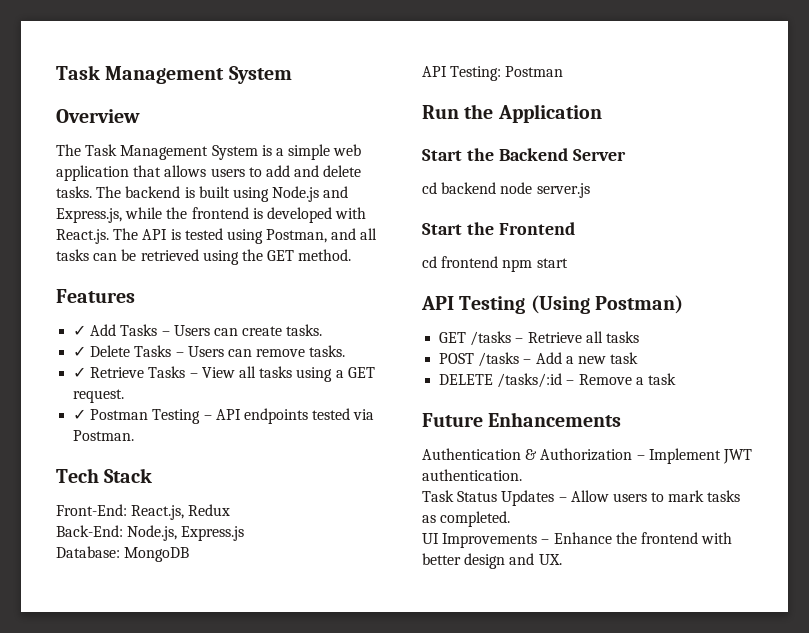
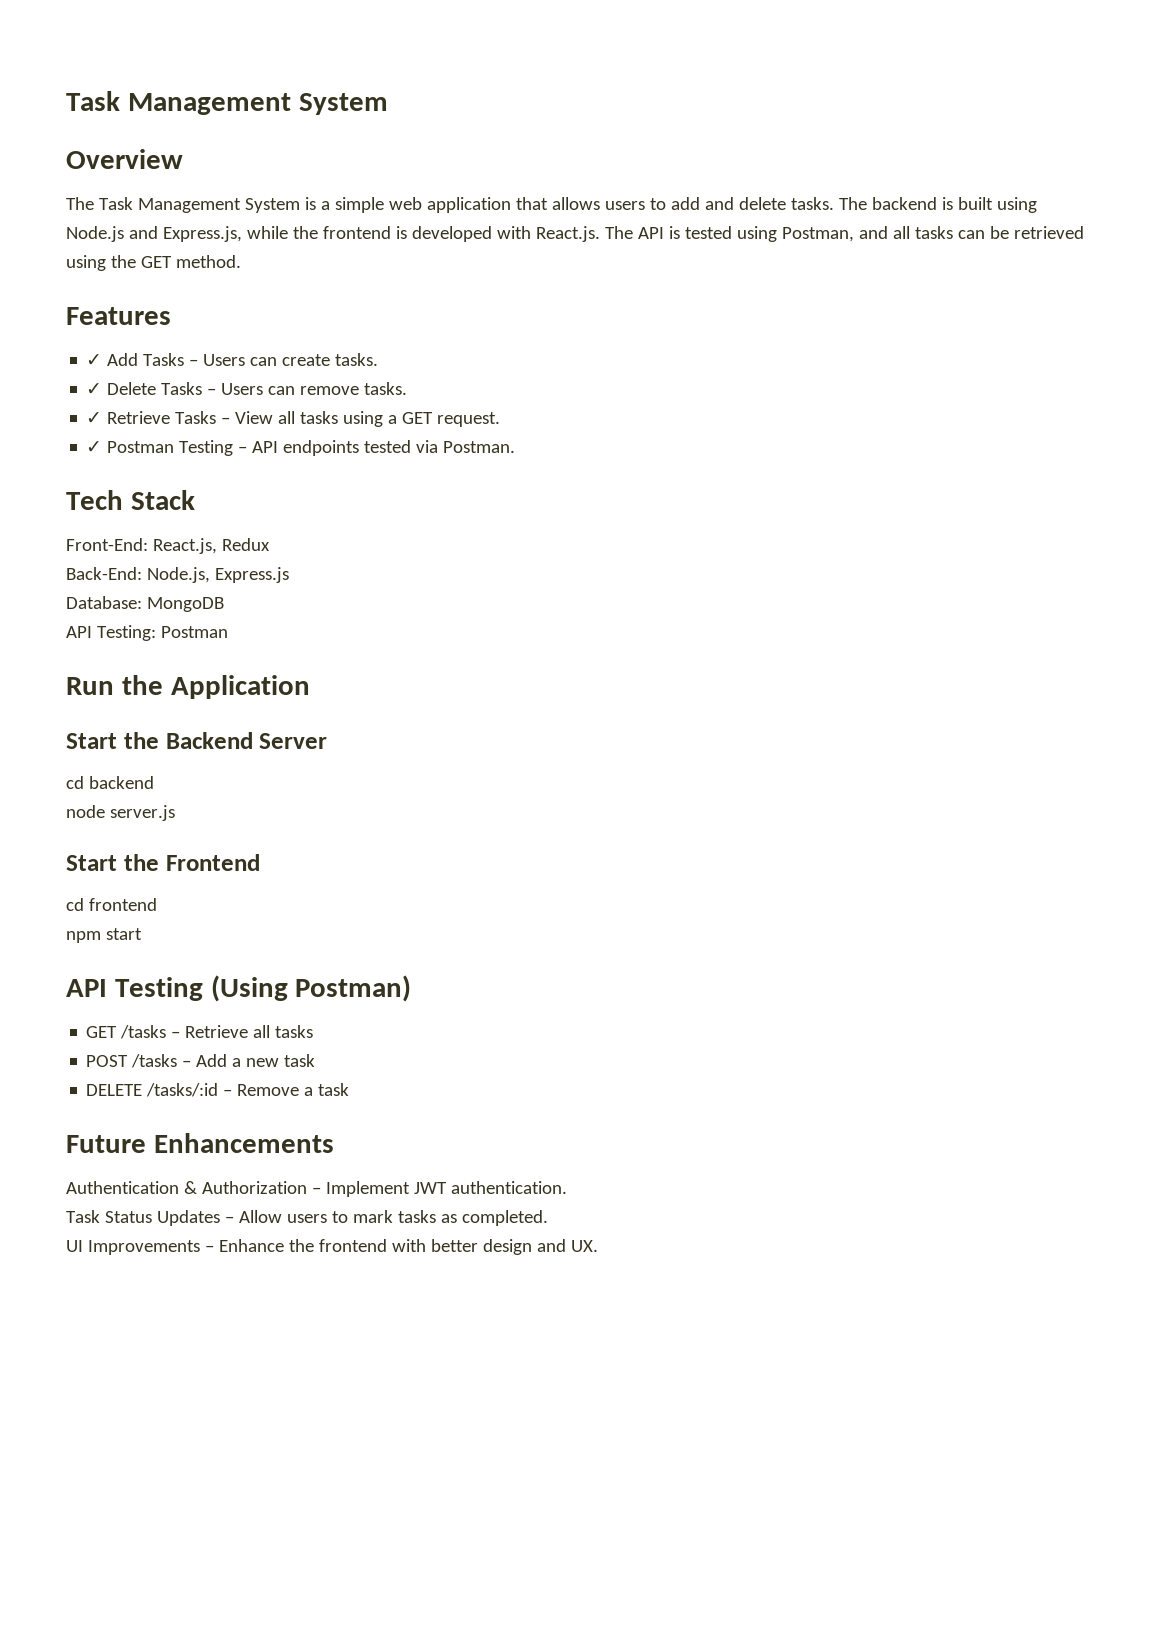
(497, 188) none -> (154, 782) //
(499, 262) none -> (157, 904) //

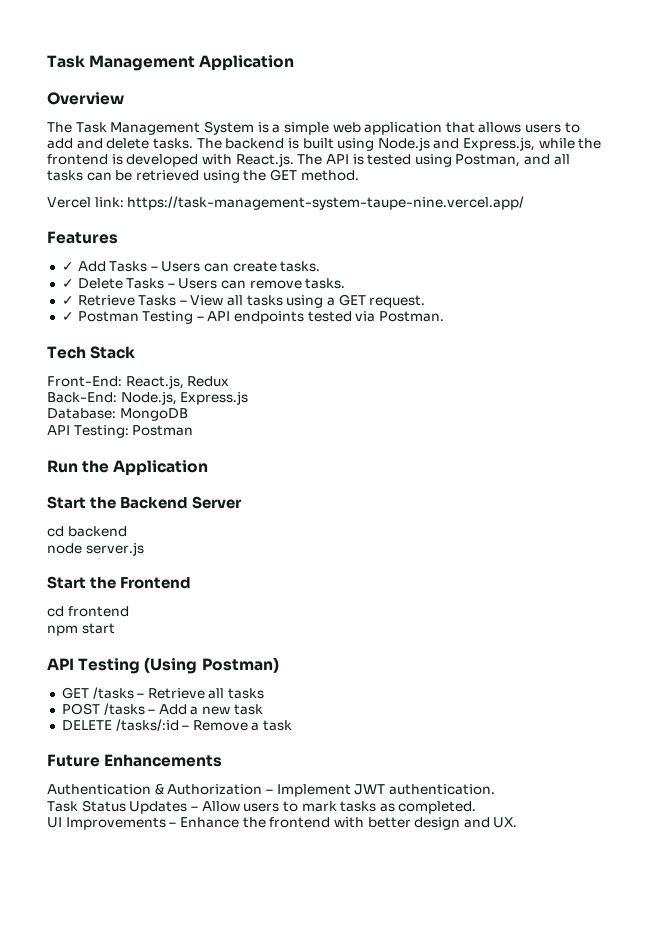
[66,91,388,115] Task Management System -> [47,55,295,71] Task Management Application
(241, 261) none -> [47,196,525,210] // Vercel link: https://task-management-system-taupe-nine.vercel.app/

